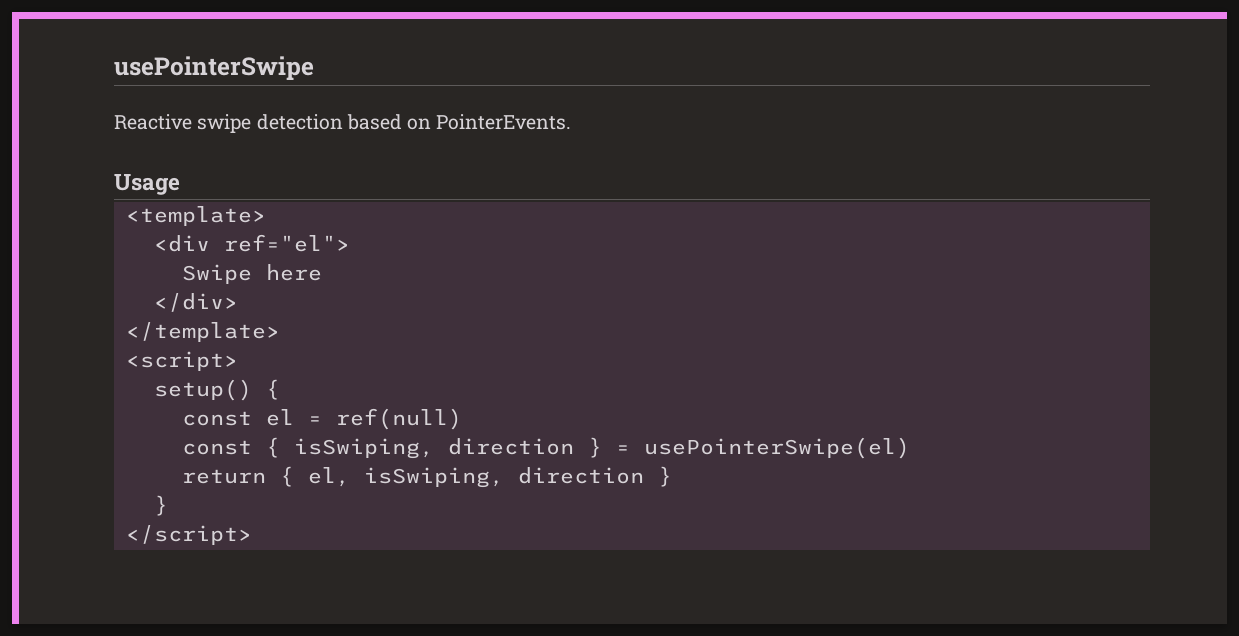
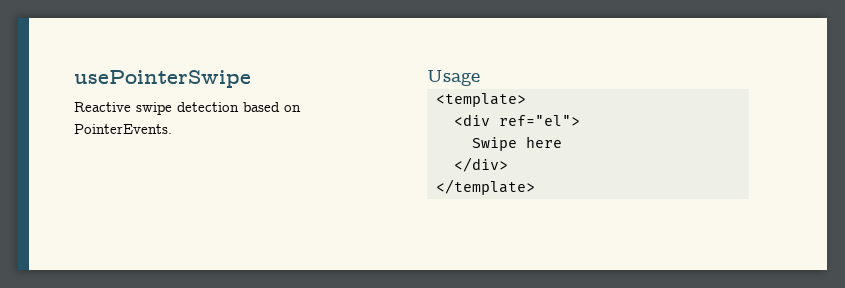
[125,351,238,371] [153,379,280,401] [181,408,462,430] [181,437,910,459] [181,466,672,488] [153,495,168,516] [125,525,252,545] // <script> // setup() { // const el = ref(null) // const { isSwiping, direction } = usePointerSwipe(el) // return { el, isSwiping, direction } // } // </script> -> (535, 187) none

